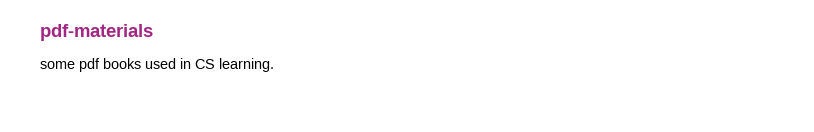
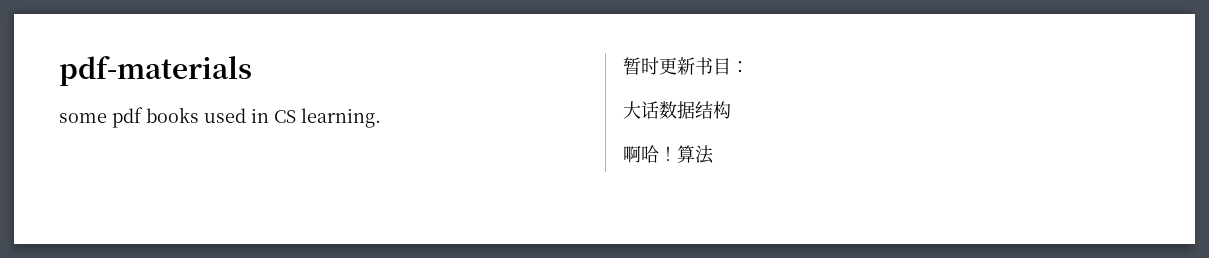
(274, 65) none -> [623,57,749,75] [623,101,731,119] [623,145,714,164] // 暂时更新书目： // 大话数据结构 // 啊哈！算法

